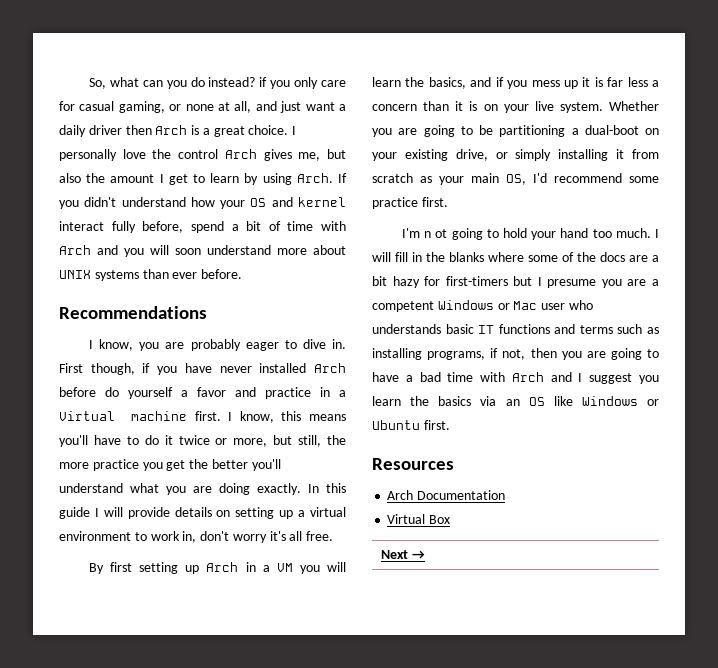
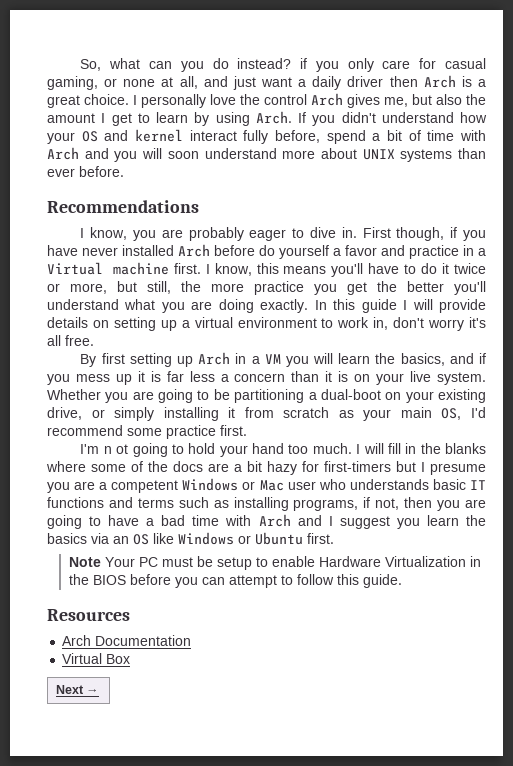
(450, 425) none -> [68,556,481,570] [68,574,402,588] // Note Your PC must be setup to enable Hardware Virtualization in the BIOS before you can attempt to follow this guide.

